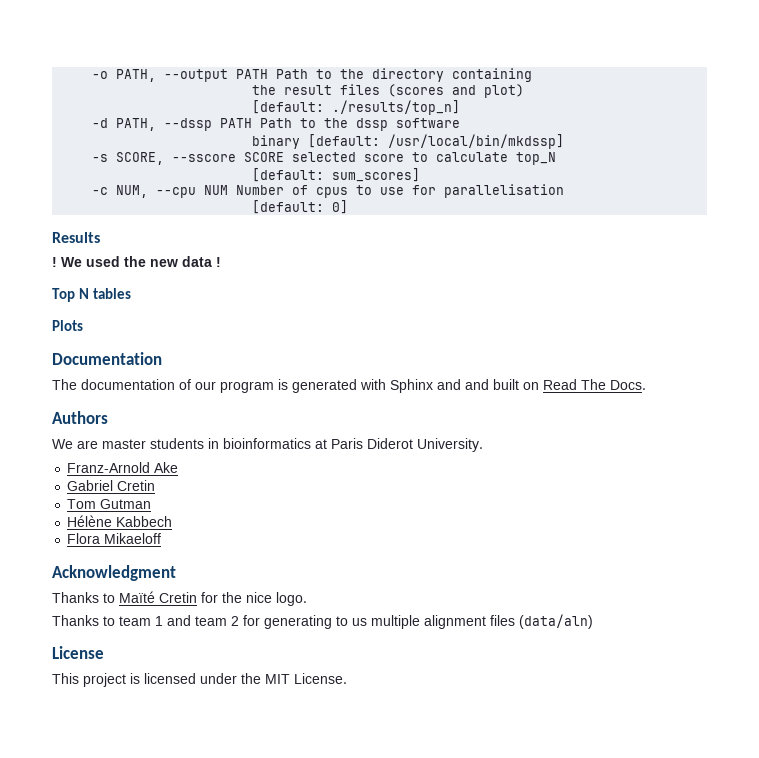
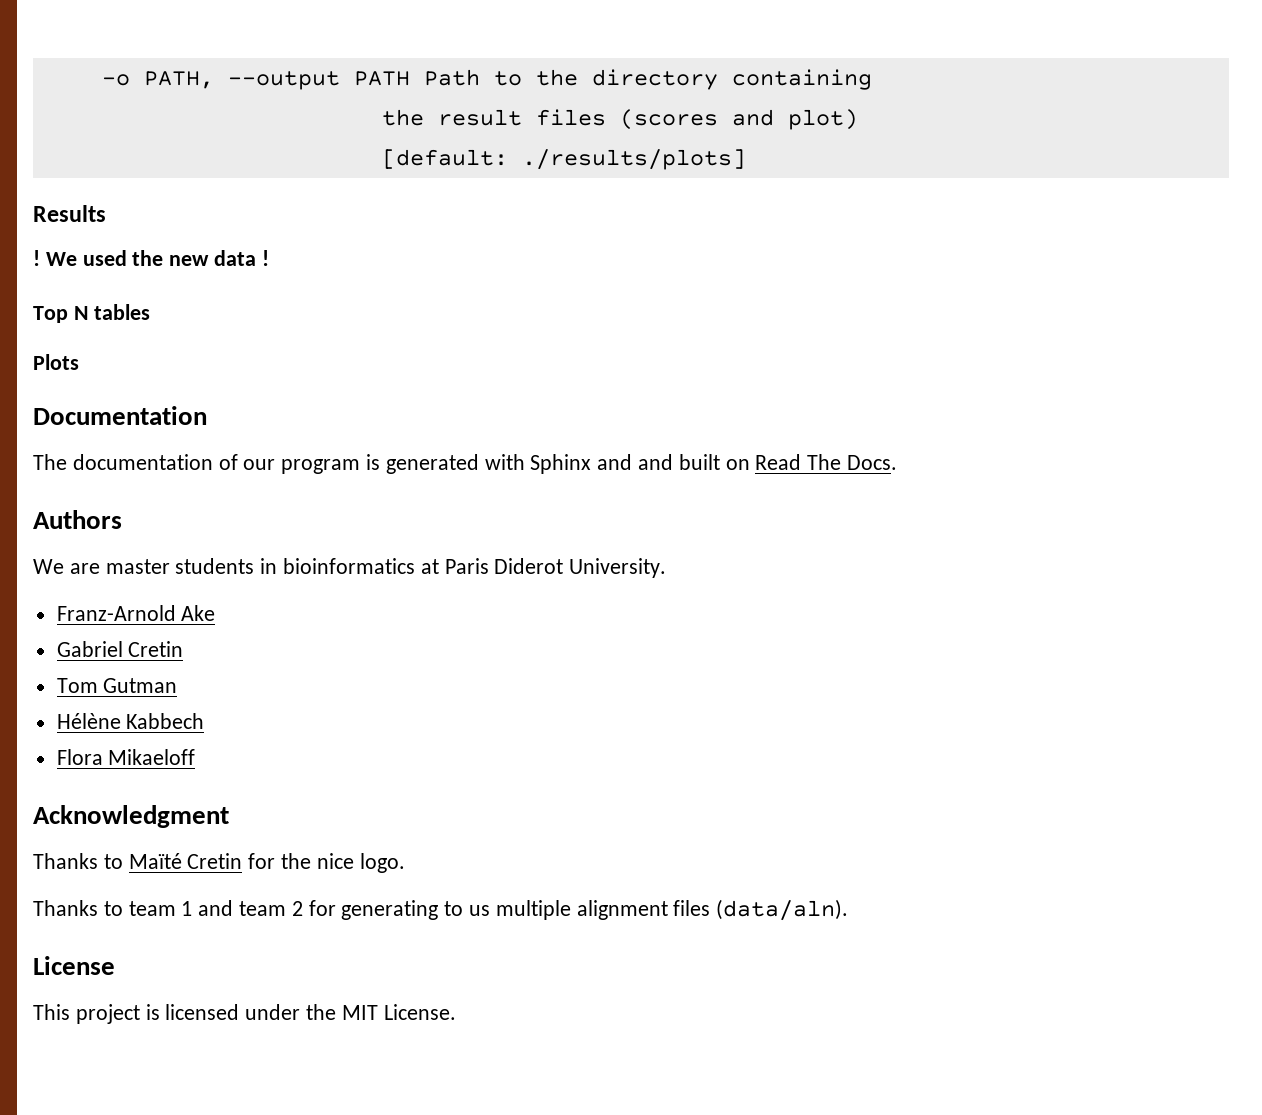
[332,100,461,115] [92,118,461,131] [252,134,565,149] [92,152,557,165] [252,168,421,182] [92,184,565,198] [252,200,349,214] ./results/top_n] // -d PATH, --dssp PATH Path to the dssp software // binary [default: /usr/local/bin/mkdssp] // -s SCORE, --sscore SCORE selected score to calculate top_N // [default: sum_scores] // -c NUM, --cpu NUM Number of cpus to use for parallelisation // [default: 0] -> [521,149,746,170] ./results/plots]
[519,614,593,629] (data/aln) -> [716,899,849,921] (data/aln).

